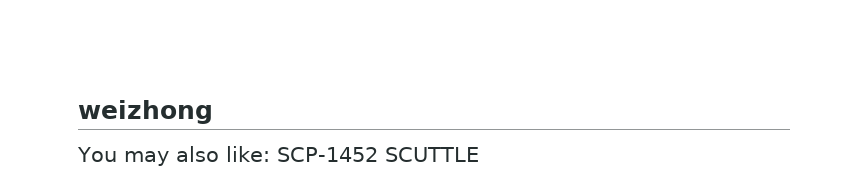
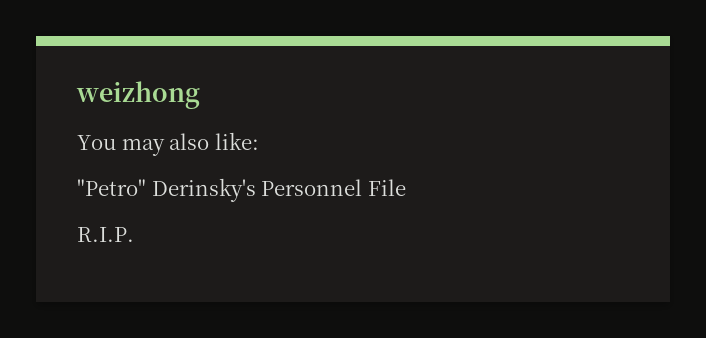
[276,147,479,162] SCP-1452 SCUTTLE -> [77,178,406,202] [77,227,134,242] // "Petro" Derinsky's Personnel File // R.I.P.

